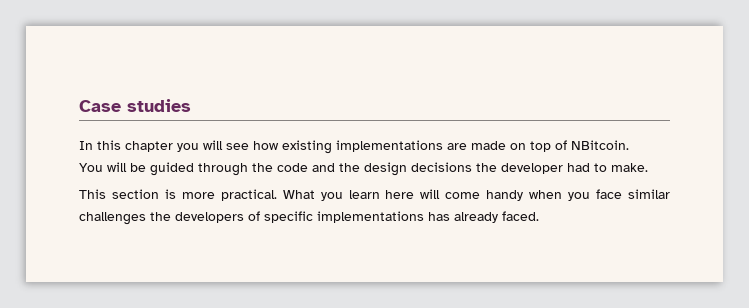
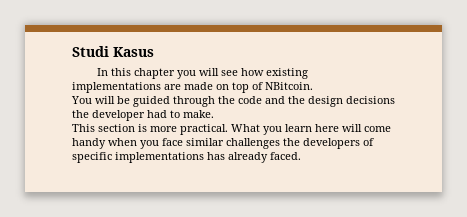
[79,99,191,112] Case studies -> [72,46,154,57] Studi Kasus

